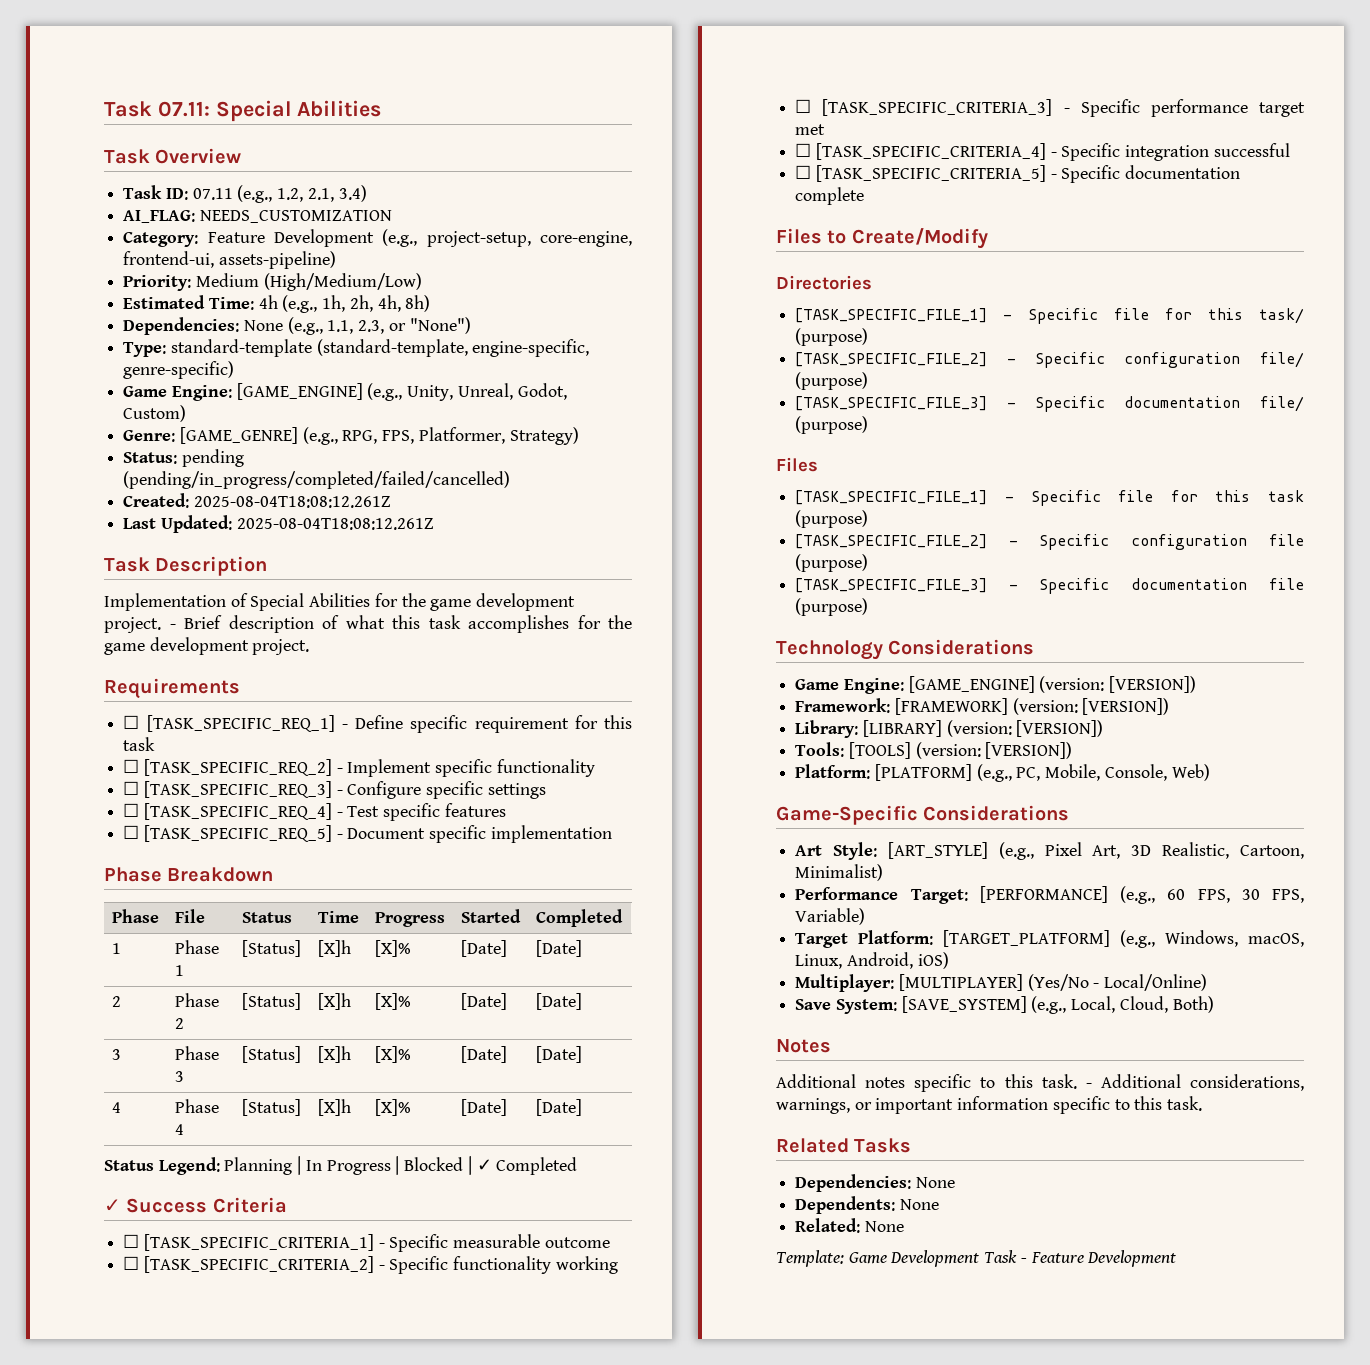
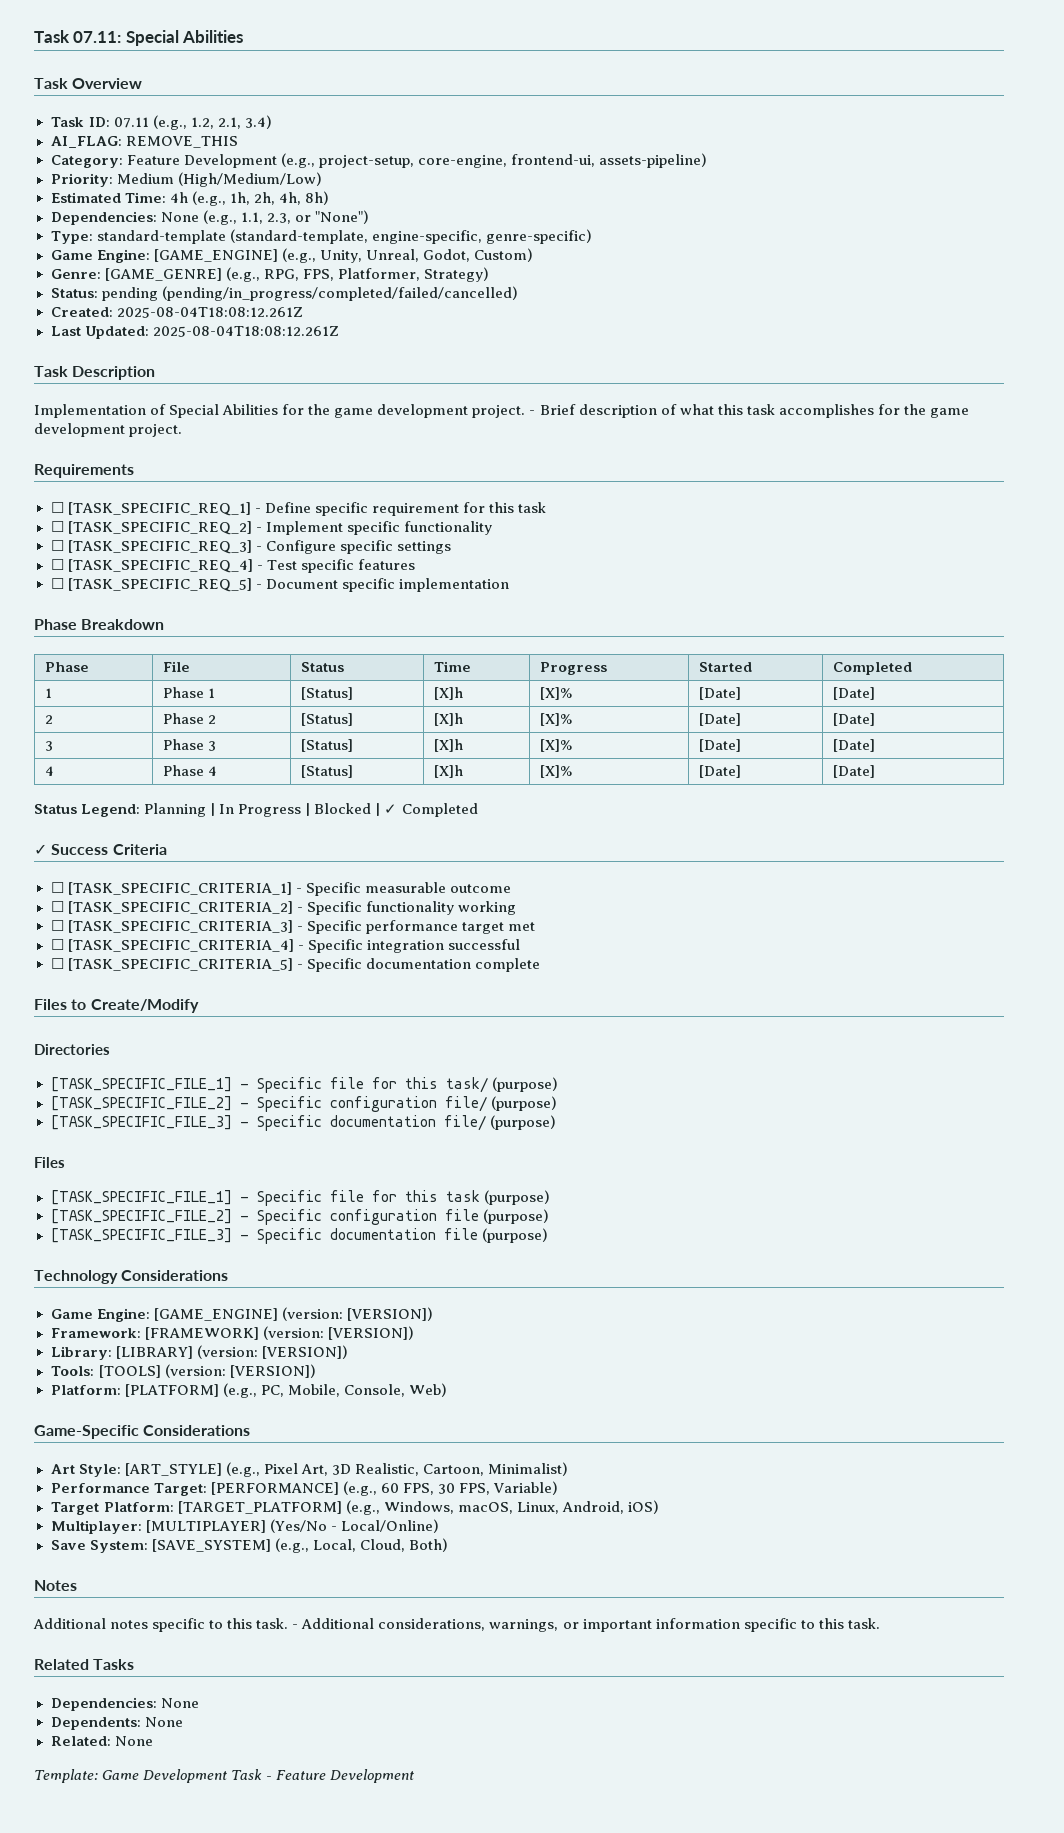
[199,210,392,223] NEEDS_CUSTOMIZATION -> [125,136,238,148] REMOVE_THIS

